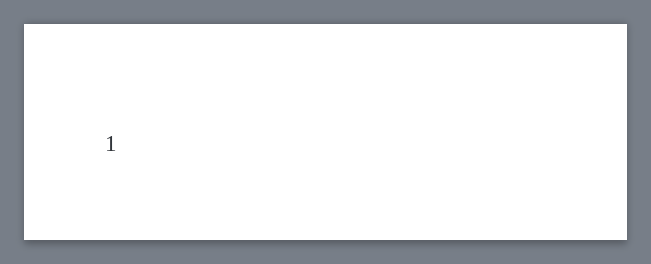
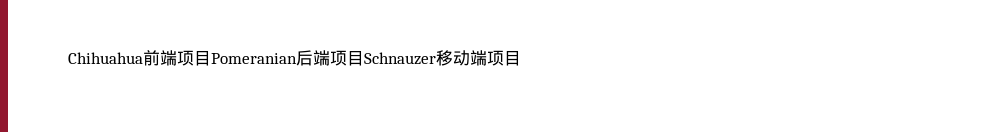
[105,136,117,151] 1 -> [68,50,521,66] Chihuahua前端项目Pomeranian后端项目Schnauzer移动端项目

